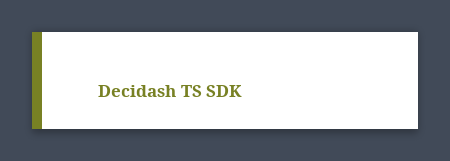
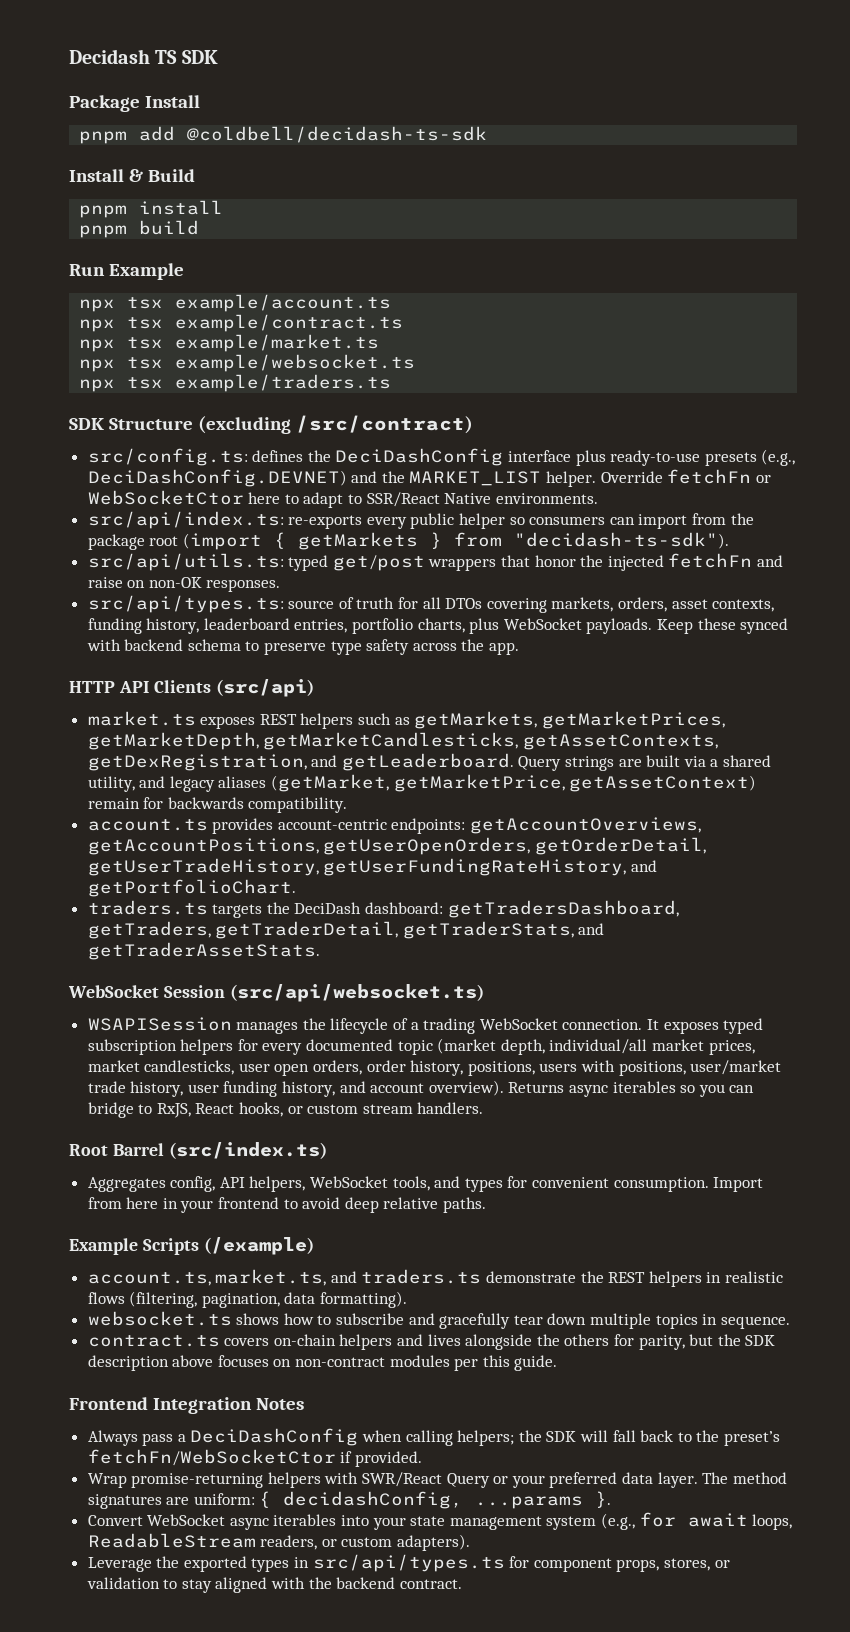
(243, 91) none -> [69,95,200,112] [79,126,488,144] [69,169,195,182] [79,200,224,218] [79,220,200,238] [69,263,184,280] [79,294,392,312] [79,314,404,332] [79,334,380,352] [79,354,416,372] [79,374,392,392] [69,415,473,434] [87,448,796,466] [87,469,771,487] [87,490,598,508] [87,511,754,529] [87,532,729,550] [87,553,784,571] [87,577,281,592] [87,595,775,613] [87,618,789,634] [86,639,520,655] [69,679,314,697] [87,711,725,729] [87,732,718,750] [87,753,772,771] [87,774,757,792] [87,797,348,813] [87,817,702,834] [87,837,706,855] [87,858,657,876] [87,879,296,897] [87,900,679,918] [87,921,605,939] [87,942,320,960] [68,984,484,1002] [87,1017,764,1034] [87,1038,755,1055] [87,1060,782,1076] [87,1080,755,1097] [87,1102,484,1118] [69,1142,327,1159] [87,1176,764,1192] [87,1197,487,1213] [69,1237,314,1255] [87,1269,784,1287] [87,1291,408,1308] [87,1311,790,1329] [87,1334,776,1350] [87,1355,558,1371] [69,1397,304,1414] [87,1428,780,1446] [87,1449,422,1467] [87,1472,787,1488] [87,1491,612,1509] [87,1512,793,1530] [87,1533,471,1551] [87,1554,730,1572] [86,1577,462,1593] // Package Install // pnpm add @coldbell/decidash-ts-sdk // Install & Build // pnpm install // pnpm build // Run Example // npx tsx example/account.ts // npx tsx example/contract.ts // npx tsx example/market.ts // npx tsx example/websocket.ts // npx tsx example/traders.ts // SDK Structure (excluding /src/contract) // src/config.ts: defines the DeciDashConfig interface plus ready-to-use presets (e.g., DeciDashConfig.DEVNET) and the MARKET_LIST helper. Override fetchFn or WebSocketCtor here to adapt to SSR/React Native environments. // src/api/index.ts: re-exports every public helper so consumers can import from the package root (import { getMarkets } from "decidash-ts-sdk"). // src/api/utils.ts: typed get/post wrappers that honor the injected fetchFn and raise on non-OK responses. // src/api/types.ts: source of truth for all DTOs covering markets, orders, asset contexts, funding history, leaderboard entries, portfolio charts, plus WebSocket payloads. Keep these synced with backend schema to preserve type safety across the app. // HTTP API Clients (src/api) // market.ts exposes REST helpers such as getMarkets, getMarketPrices, getMarketDepth, getMarketCandlesticks, getAssetContexts, getDexRegistration, and getLeaderboard. Query strings are built via a shared utility, and legacy aliases (getMarket, getMarketPrice, getAssetContext) remain for backwards compatibility. // account.ts provides account-centric endpoints: getAccountOverviews, getAccountPositions, getUserOpenOrders, getOrderDetail, getUserTradeHistory, getUserFundingRateHistory, and getPortfolioChart. // traders.ts targets the DeciDash dashboard: getTradersDashboard, getTraders, getTraderDetail, getTraderStats, and getTraderAssetStats. // WebSocket Session (src/api/websocket.ts) // WSAPISession manages the lifecycle of a trading WebSocket connection. It exposes typed subscription helpers for every documented topic (market depth, individual/all market prices, market candlesticks, user open orders, order history, positions, users with positions, user/market trade history, user funding history, and account overview). Returns async iterables so you can bridge to RxJS, React hooks, or custom stream handlers. // Root Barrel (src/index.ts) // Aggregates config, API helpers, WebSocket tools, and types for convenient consumption. Import from here in your frontend to avoid deep relative paths. // Example Scripts (/example) // account.ts, market.ts, and traders.ts demonstrate the REST helpers in realistic flows (filtering, pagination, data formatting). // websocket.ts shows how to subscribe and gracefully tear down multiple topics in sequence. // contract.ts covers on-chain helpers and lives alongside the others for parity, but the SDK description above focuses on non-contract modules per this guide. // Frontend Integration Notes // Always pass a DeciDashConfig when calling helpers; the SDK will fall back to the preset’s fetchFn/WebSocketCtor if provided. // Wrap promise-returning helpers with SWR/React Query or your preferred data layer. The method signatures are uniform: { decidashConfig, ...params }. // Convert WebSocket async iterables into your state management system (e.g., for await loops, ReadableStream readers, or custom adapters). // Leverage the exported types in src/api/types.ts for component props, stores, or validation to stay aligned with the backend contract.

